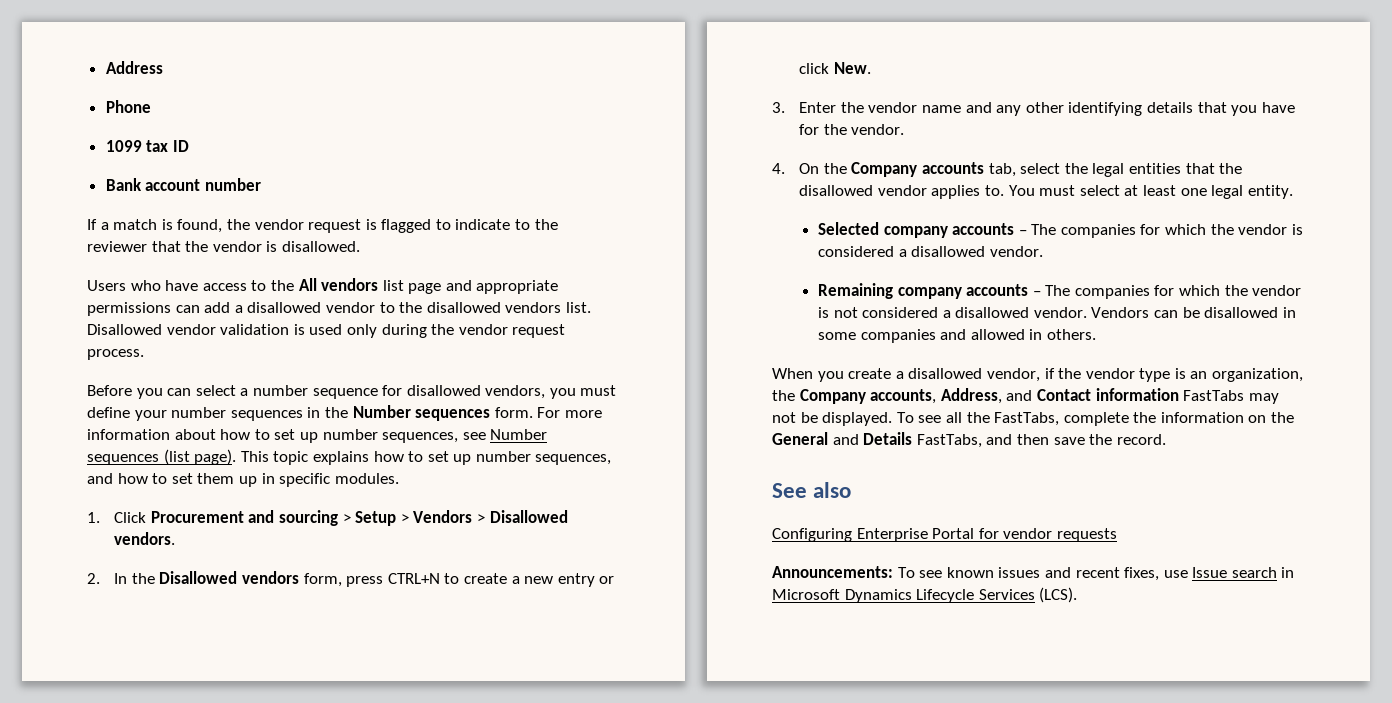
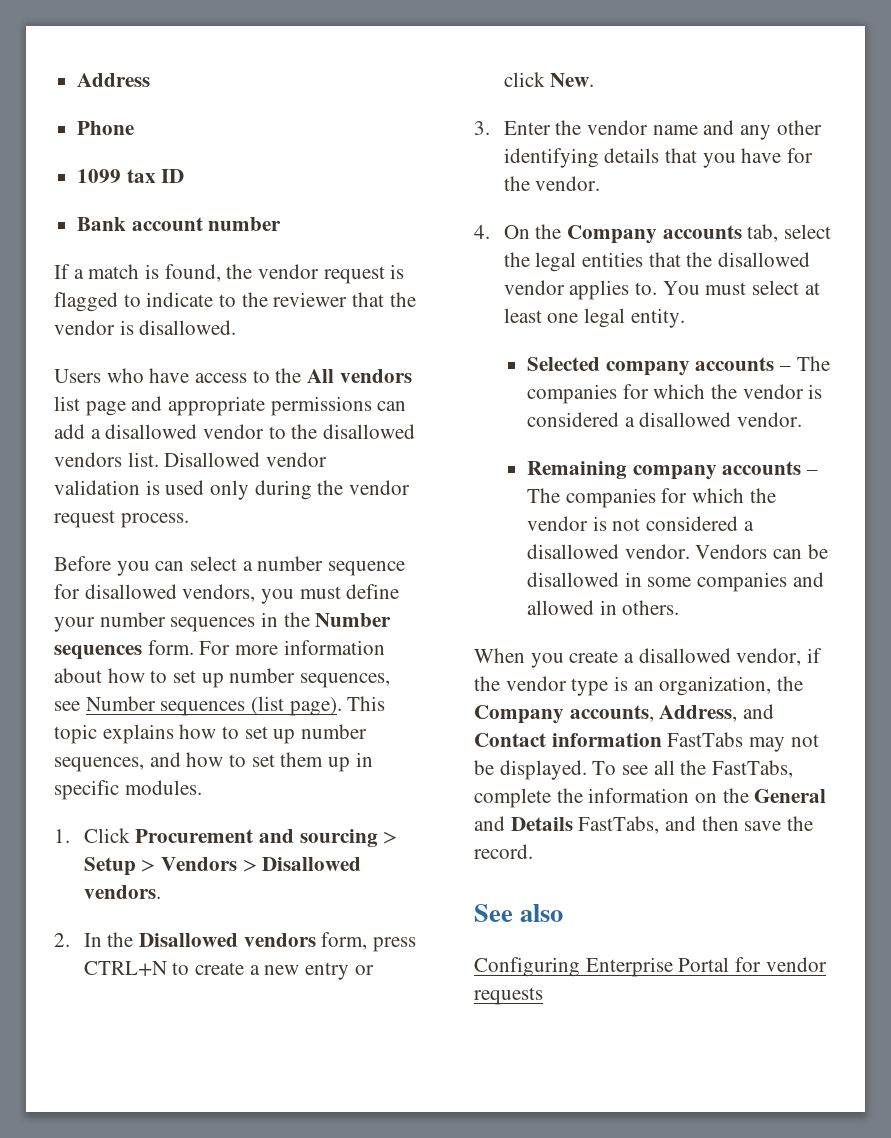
[772,566,1295,581] [772,587,1078,603] // Announcements: To see known issues and recent fixes, use Issue search in Microsoft Dynamics Lifecycle Services (LCS). -> (543, 996) none

